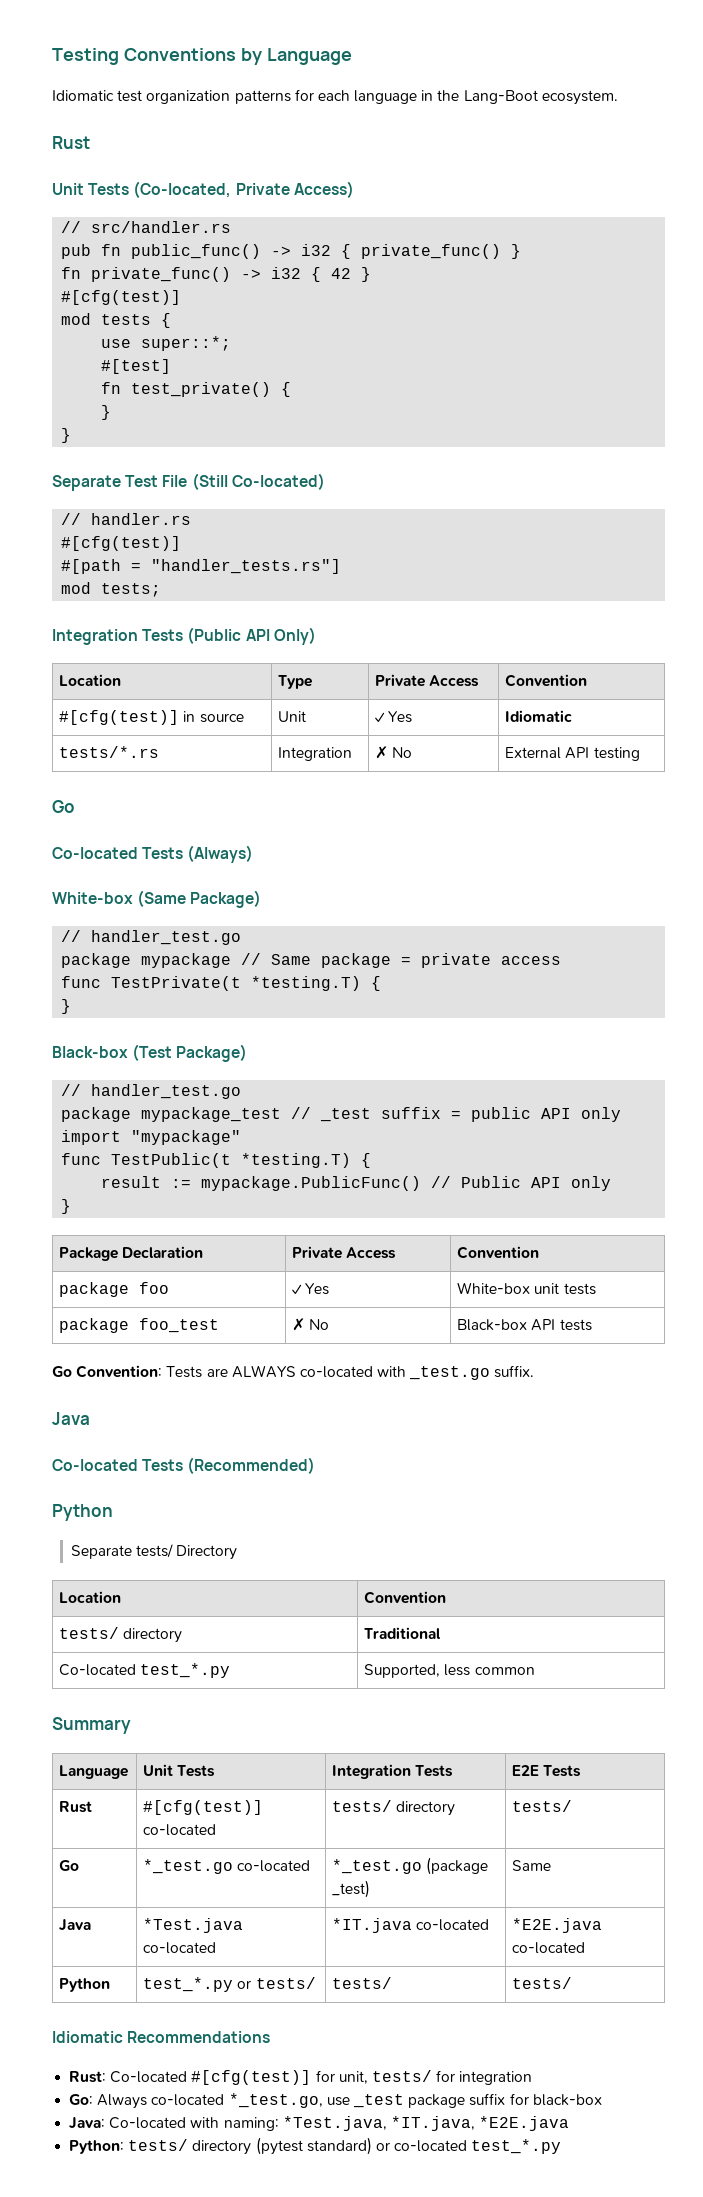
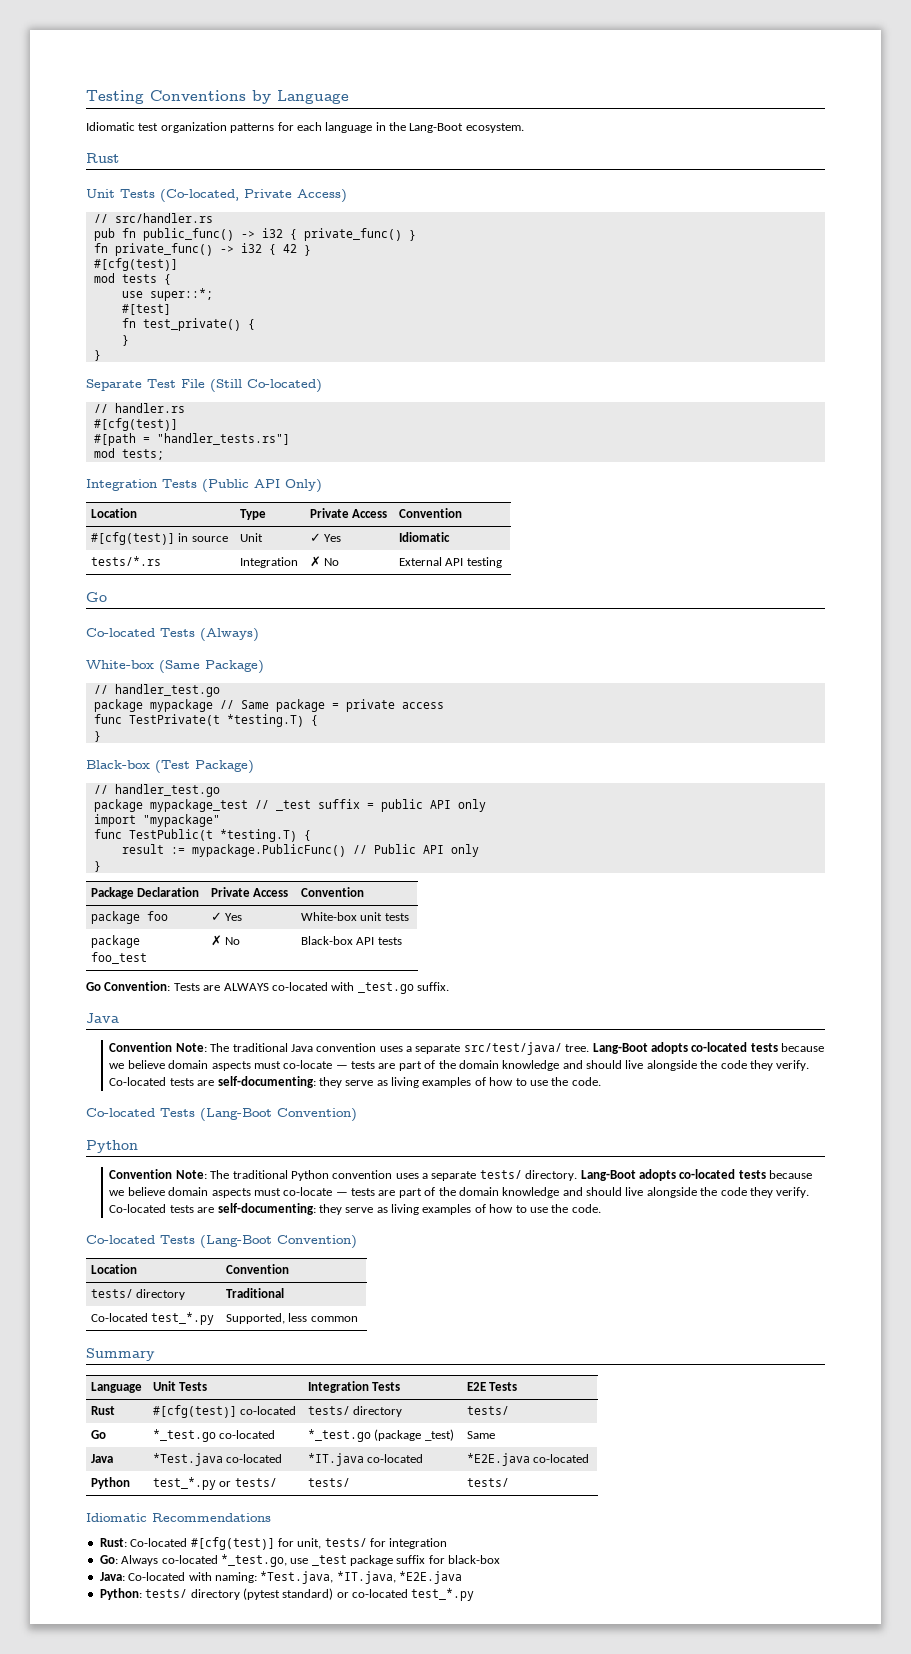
[52,1457,316,1474] // Co-located Tests (Recommended) -> [109,1042,825,1055] [109,1060,810,1071] [109,1076,601,1088] [86,1108,357,1122] // Convention Note: The traditional Java convention uses a separate src/test/java/ tree. Lang-Boot adopts co-located tests because we believe domain aspects must co-locate — tests are part of the domain knowledge and should live alongside the code they verify. Co-located tests are self-documenting: they serve as living examples of how to use the code. // Co-located Tests (Lang-Boot Convention)
[71,1544,238,1560] Separate tests/ Directory -> [109,1169,813,1181] [109,1187,810,1198] [109,1203,601,1215] [86,1235,357,1249] Convention Note: The traditional Python convention uses a separate tests/ directory. Lang-Boot adopts co-located tests because we believe domain aspects must co-locate — tests are part of the domain knowledge and should live alongside the code they verify. Co-located tests are self-documenting: they serve as living examples of how to use the code. // Co-located Tests (Lang-Boot Convention)

